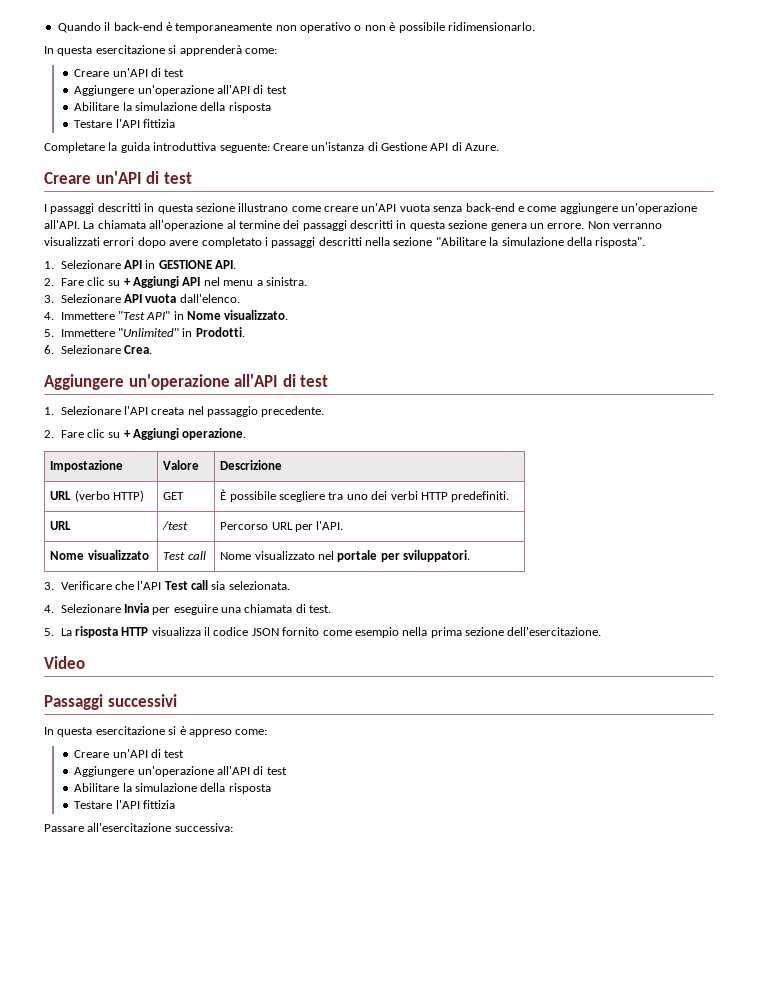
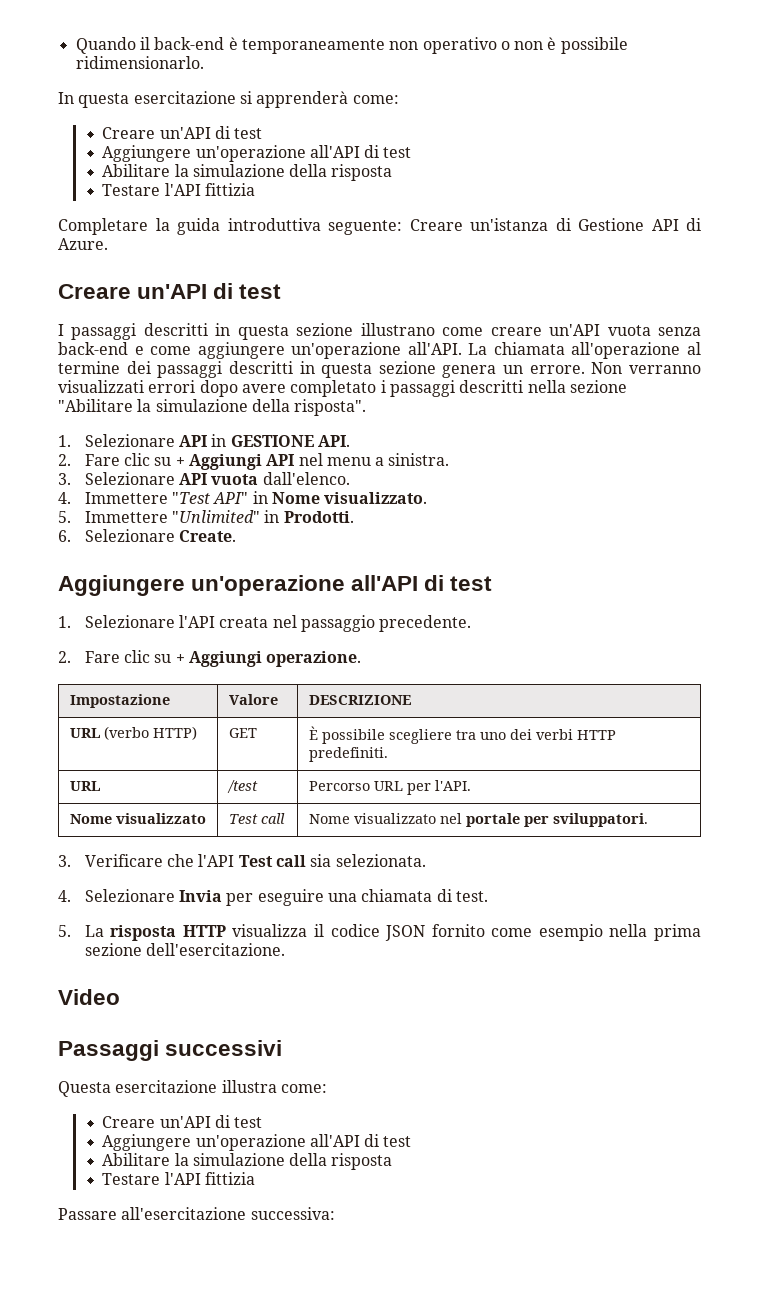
[123,345,152,354] Crea. -> [178,530,236,542] Create.
[220,460,283,470] Descrizione -> [308,695,411,705] DESCRIZIONE
[44,726,232,737] In questa esercitazione si è appreso -> [58,1080,277,1097] Questa esercitazione illustra

